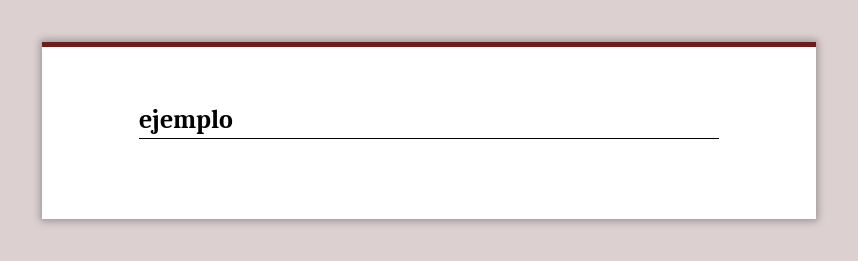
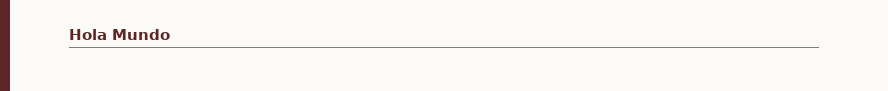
[139,109,233,134] ejemplo -> [69,29,170,40] Hola Mundo

